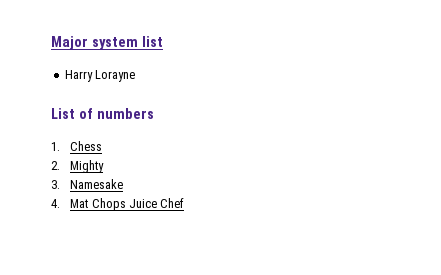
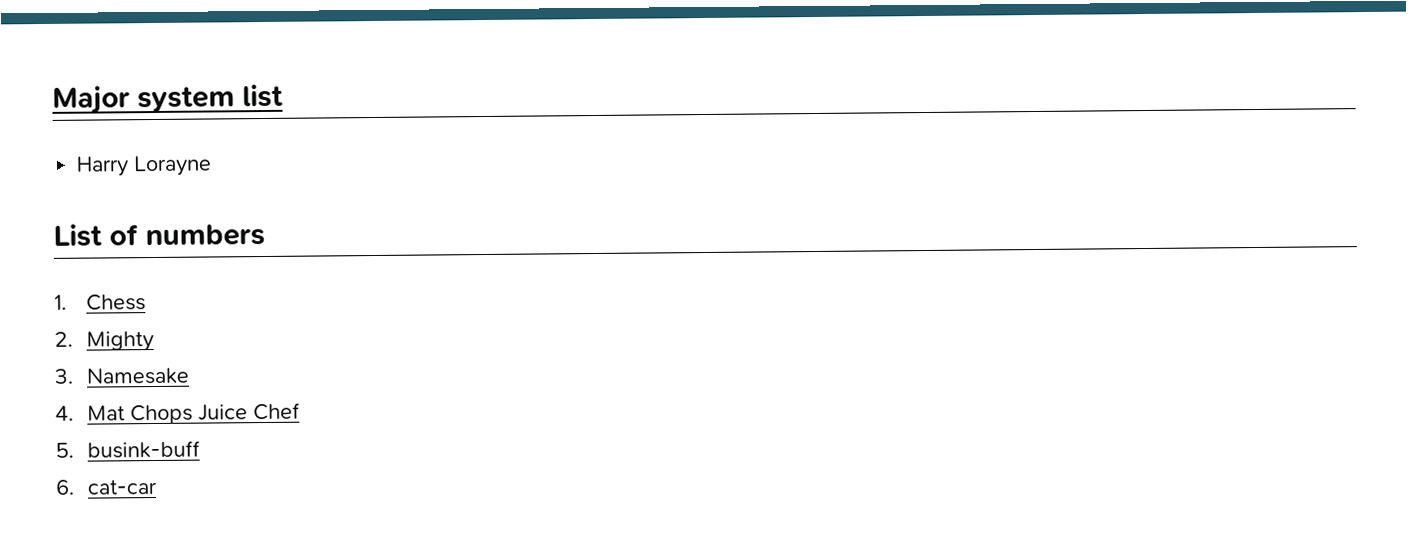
(185, 203) none -> [55,440,201,459] [55,478,159,495] // 5. busink-buff // 6. cat-car

